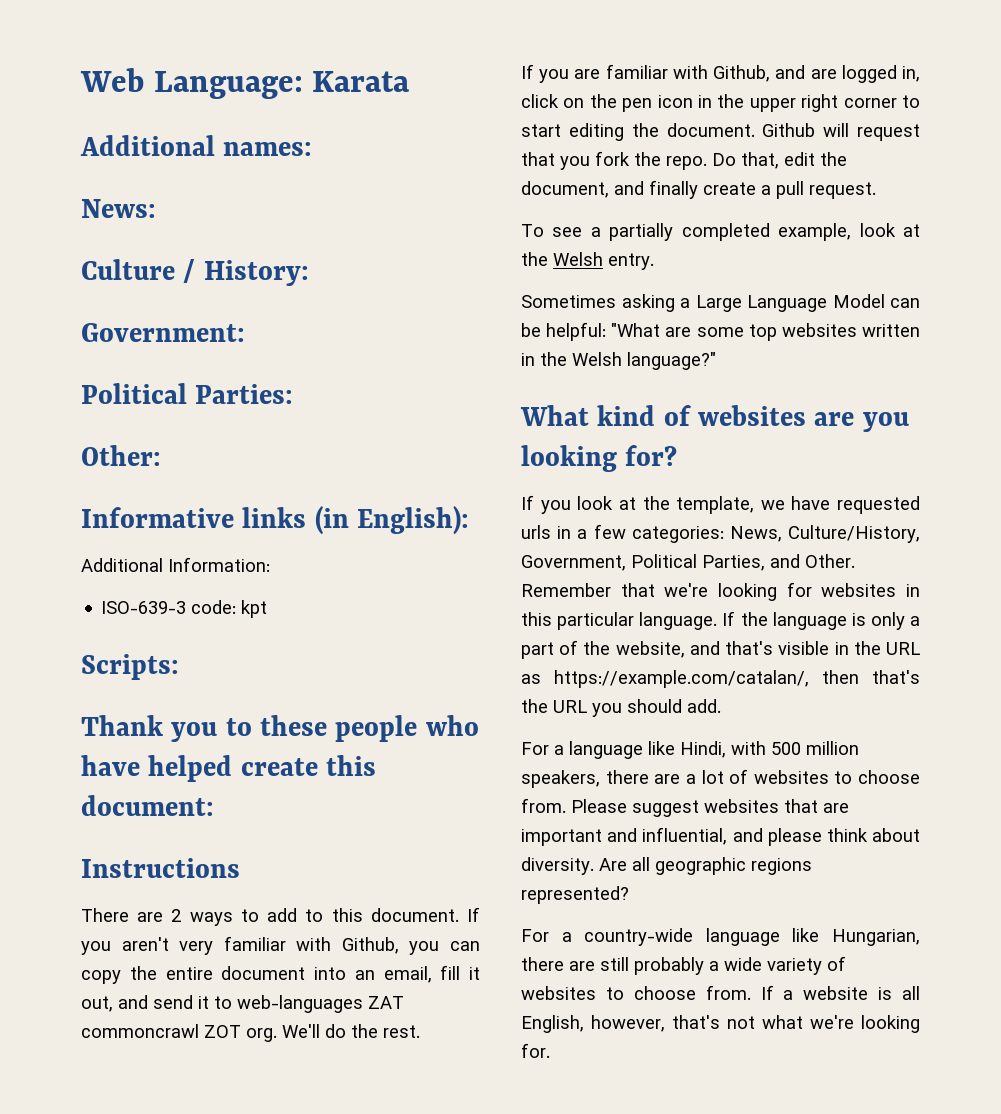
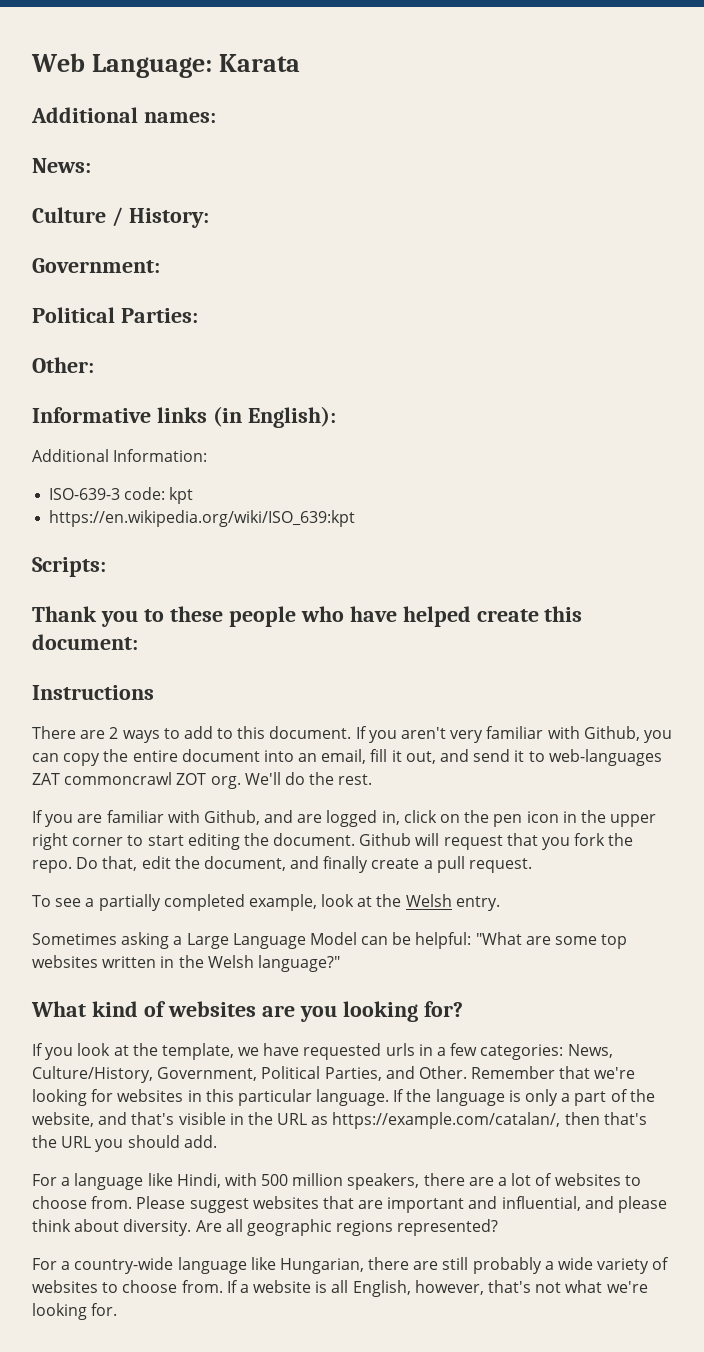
(268, 609) none -> [49,510,356,527] // https://en.wikipedia.org/wiki/ISO_639:kpt

